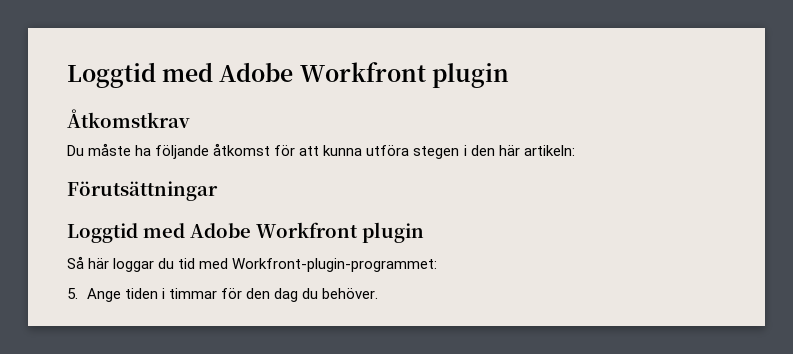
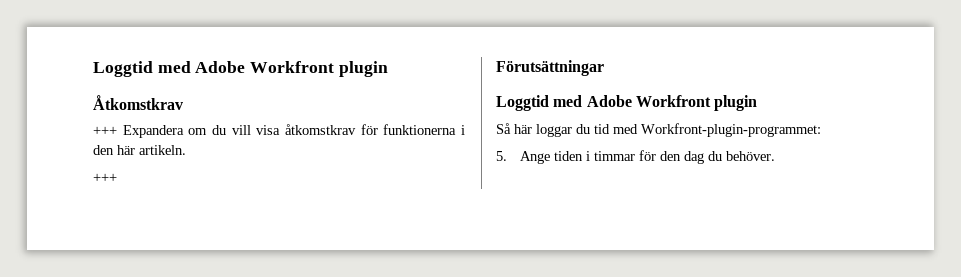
[67,143,460,159] Du måste ha följande åtkomst för att kunna utföra stegen -> [93,124,457,138] +++ Expandera om du vill visa åtkomstkrav för funktionerna
[523,145,575,156] artikeln: -> [139,145,186,155] [93,173,117,182] artikeln. // +++

